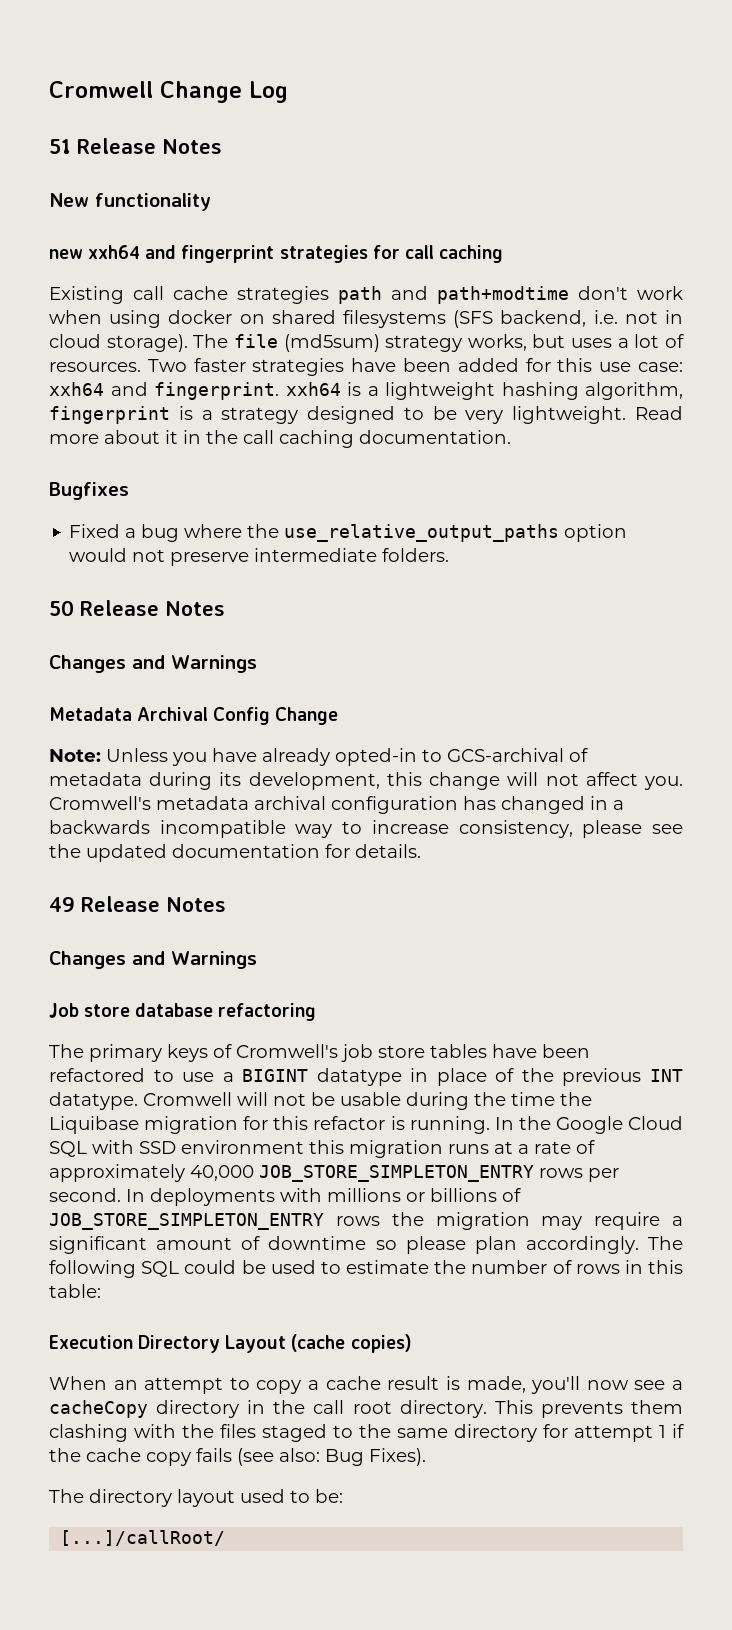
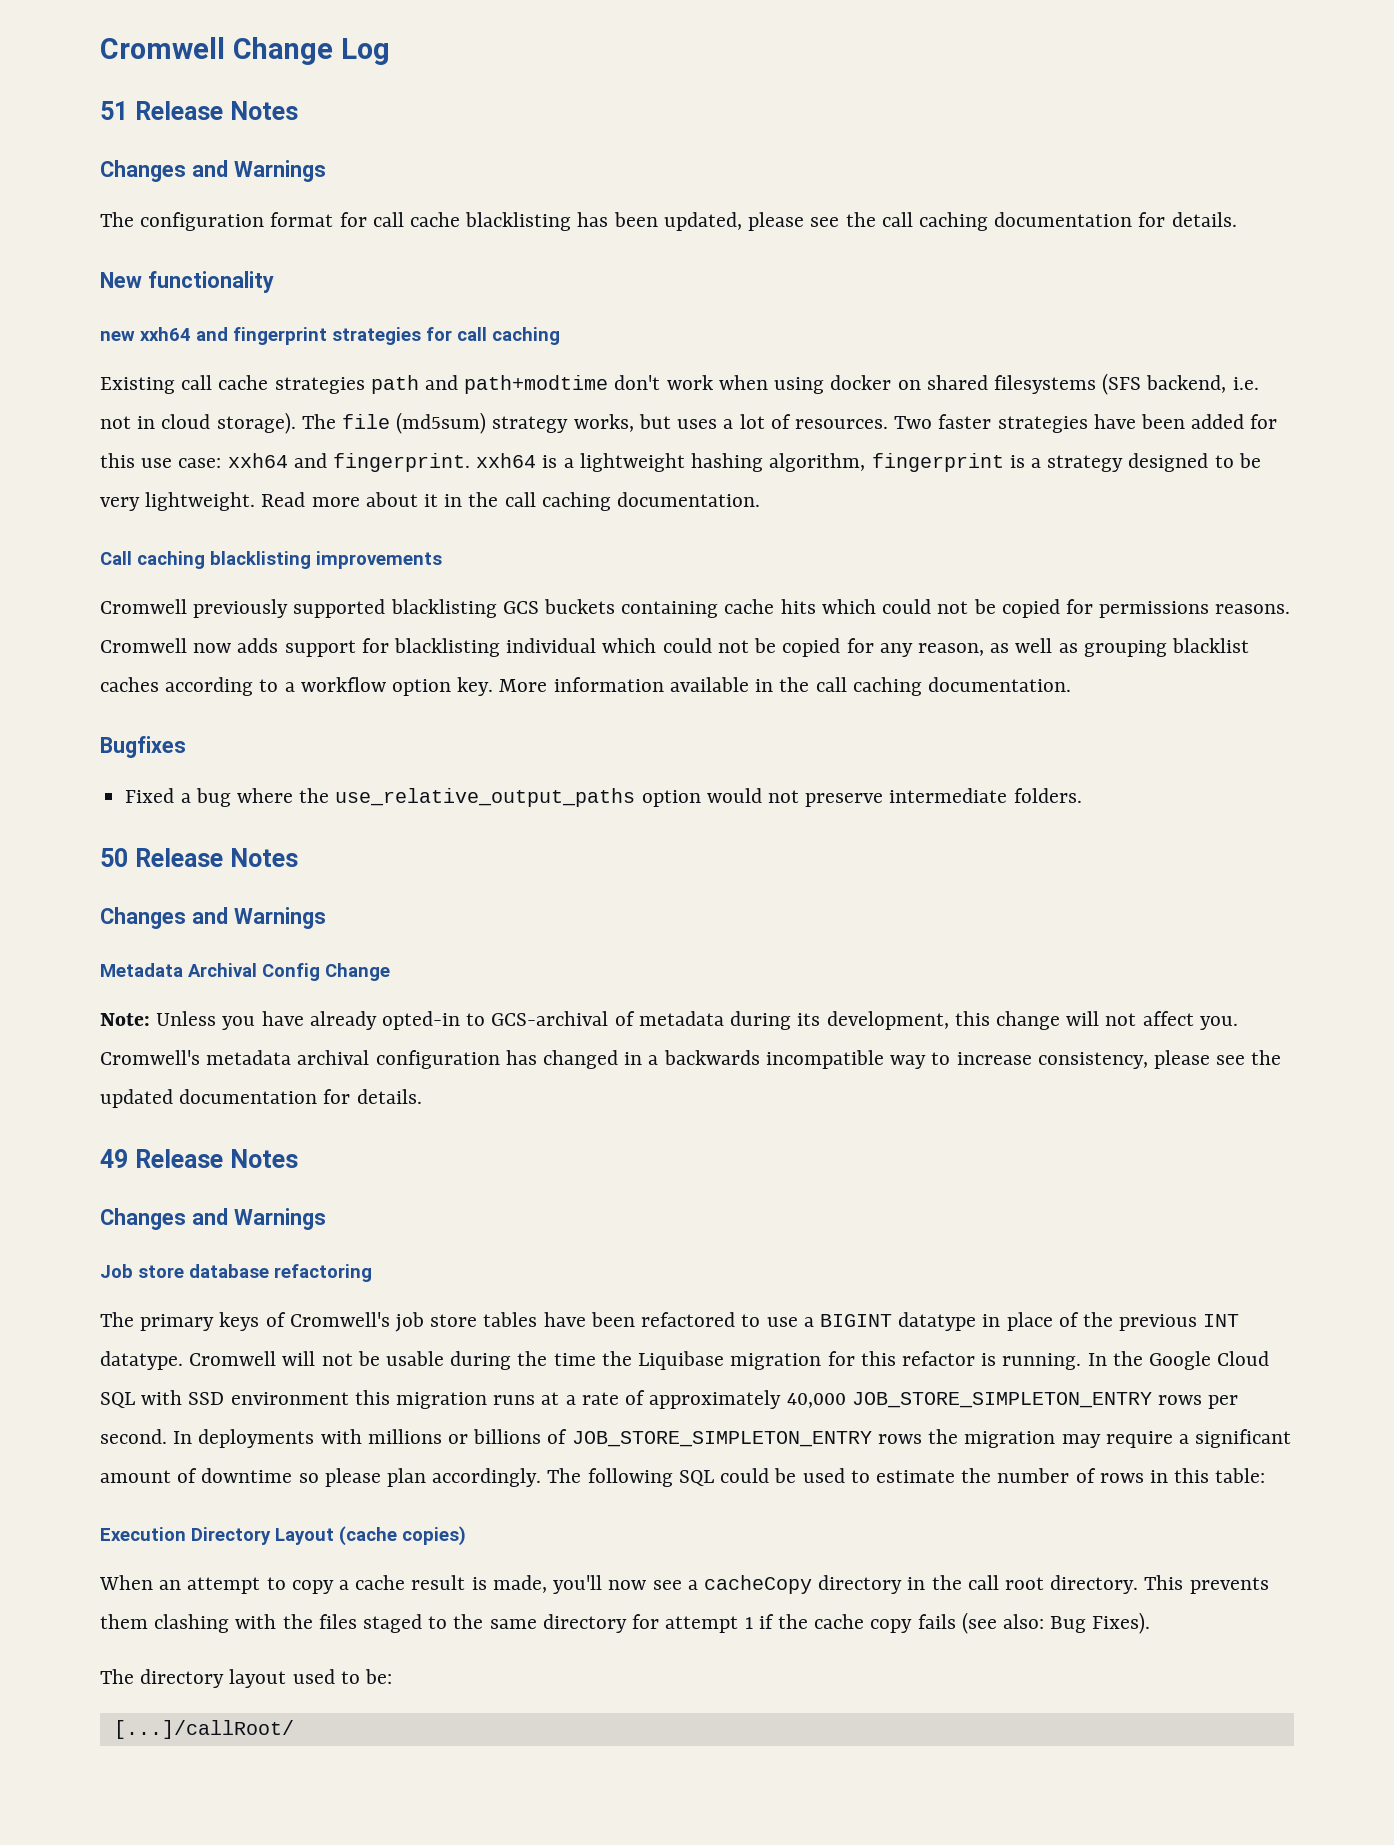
(222, 146) none -> [100,160,326,182] [100,212,1237,231] // Changes and Warnings // The configuration format for call cache blacklisting has been updated, please see the call caching documentation for details.
(511, 437) none -> [100,551,442,569] [100,599,1291,618] [100,638,1249,657] [100,677,1071,696] // Call caching blacklisting improvements // Cromwell previously supported blacklisting GCS buckets containing cache hits which could not be copied for permissions reasons. Cromwell now adds support for blacklisting individual which could not be copied for any reason, as well as grouping blacklist caches according to a workflow option key. More information available in the call caching documentation.

